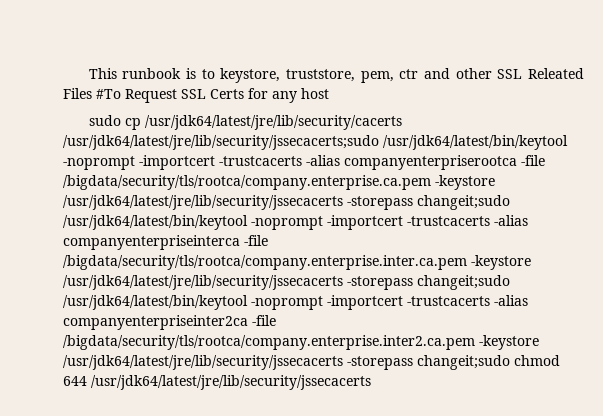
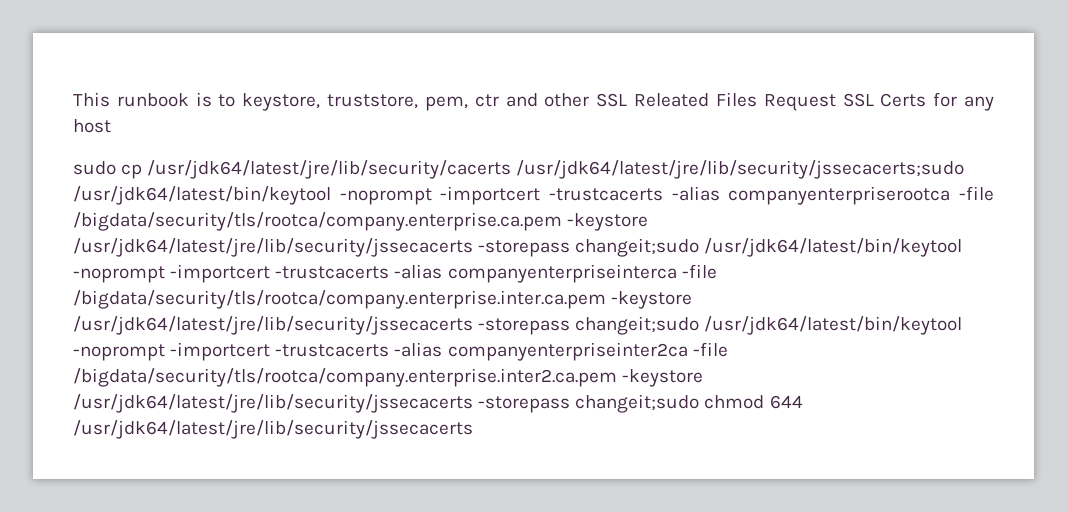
[96,89,121,99] #To -> (757, 99) none

